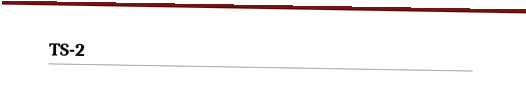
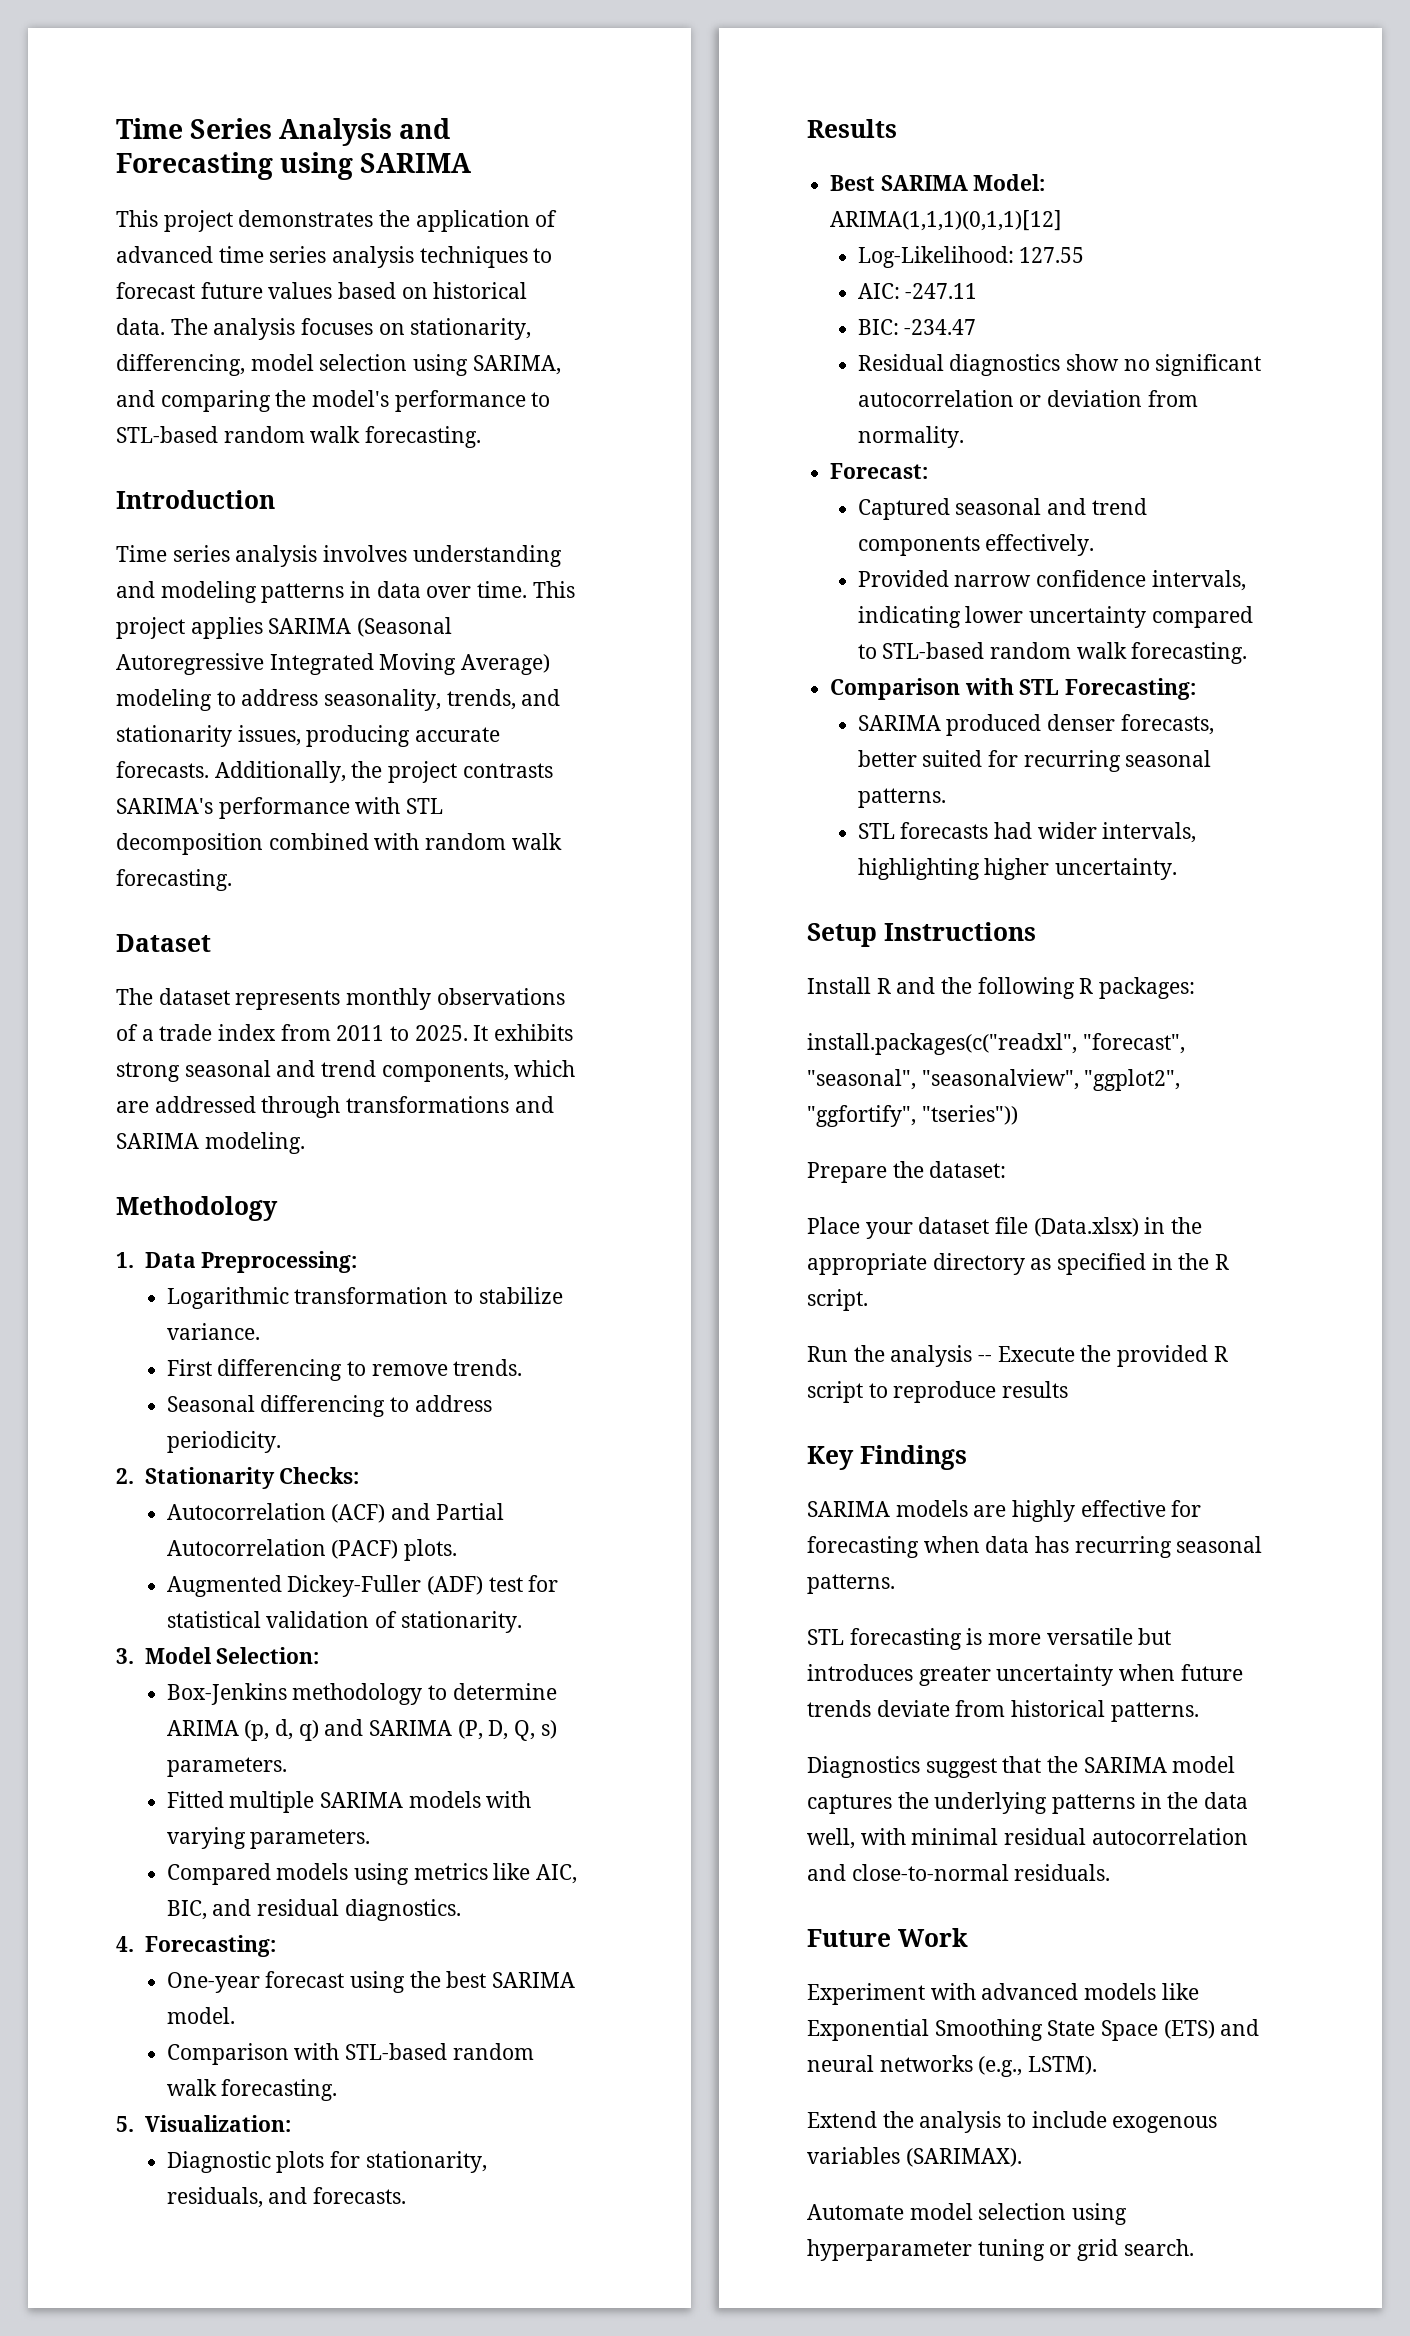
[48,43,86,56] TS-2 -> [116,118,451,146] [116,152,472,180] [116,210,558,232] [116,246,553,268] [116,282,528,299] [116,318,532,340] [116,354,561,376] [116,390,551,412] [116,426,482,448] [116,490,275,509] [116,545,562,567] [116,581,575,603] [116,617,453,639] [116,653,551,675] [116,689,561,711] [116,725,501,747] [116,761,553,783] [116,797,444,819] [116,833,562,855] [116,869,232,891] [116,934,211,952] [116,988,565,1010] [116,1024,574,1041] [116,1060,576,1082] [116,1096,554,1118] [116,1132,305,1154] [116,1196,278,1221] [116,1251,358,1273] [166,1287,563,1309] [166,1323,260,1340] [166,1359,523,1381] [166,1395,492,1417] [166,1431,281,1453] [116,1467,360,1489] [166,1503,504,1523] [166,1539,458,1561] [166,1575,559,1597] [166,1611,522,1633] [116,1647,320,1664] [166,1683,557,1705] [166,1719,557,1741] [166,1757,287,1777] [166,1791,532,1813] [166,1827,371,1849] [166,1863,578,1885] [166,1899,461,1921] [116,1935,276,1957] [166,1971,576,1993] [166,2007,235,2024] [166,2043,534,2065] [166,2079,338,2101] [116,2115,291,2132] [166,2151,487,2173] [166,2187,407,2208] [807,119,897,138] [830,174,1046,191] [830,210,1063,231] [857,246,1085,268] [857,283,978,299] [857,319,977,335] [857,354,1262,376] [857,390,1198,407] [857,426,964,448] [830,463,929,479] [857,498,1147,520] [857,534,1095,556] [857,570,1246,591] [857,606,1253,628] [857,642,1248,664] [830,678,1197,700] [857,714,1214,736] [857,750,1212,772] [857,788,946,808] [857,822,1197,843] [857,858,1178,880] [807,922,1036,947] [807,977,1196,999] [807,1033,1185,1055] [807,1069,1181,1091] [807,1105,1018,1127] [807,1161,1007,1183] [807,1217,1203,1239] [807,1253,1230,1275] [807,1289,868,1311] [807,1345,1228,1367] [807,1381,1069,1403] [807,1445,967,1470] [807,1500,1202,1522] [807,1536,1263,1558] [807,1574,895,1594] [807,1628,1172,1650] [807,1664,1243,1686] [807,1700,1199,1722] [807,1756,1236,1778] [807,1792,1249,1814] [807,1828,1248,1849] [807,1864,1111,1881] [807,1928,968,1947] [807,1983,1199,2005] [807,2019,1260,2041] [807,2055,1098,2077] [807,2111,1218,2133] [807,2147,1022,2167] [807,2203,1128,2225] [807,2239,1194,2261] Time Series Analysis and Forecasting using SARIMA // This project demonstrates the application of advanced time series analysis techniques to forecast future values based on historical data. The analysis focuses on stationarity, differencing, model selection using SARIMA, and comparing the model's performance to STL-based random walk forecasting. // Introduction // Time series analysis involves understanding and modeling patterns in data over time. This project applies SARIMA (Seasonal Autoregressive Integrated Moving Average) modeling to address seasonality, trends, and stationarity issues, producing accurate forecasts. Additionally, the project contrasts SARIMA's performance with STL decomposition combined with random walk forecasting. // Dataset // The dataset represents monthly observations of a trade index from 2011 to 2025. It exhibits strong seasonal and trend components, which are addressed through transformations and SARIMA modeling. // Methodology // 1. Data Preprocessing: // Logarithmic transformation to stabilize variance. // First differencing to remove trends. // Seasonal differencing to address periodicity. // 2. Stationarity Checks: // Autocorrelation (ACF) and Partial Autocorrelation (PACF) plots. // Augmented Dickey-Fuller (ADF) test for statistical validation of stationarity. // 3. Model Selection: // Box-Jenkins methodology to determine ARIMA (p, d, q) and SARIMA (P, D, Q, s) parameters. // Fitted multiple SARIMA models with varying parameters. // Compared models using metrics like AIC, BIC, and residual diagnostics. // 4. Forecasting: // One-year forecast using the best SARIMA model. // Comparison with STL-based random walk forecasting. // 5. Visualization: // Diagnostic plots for stationarity, residuals, and forecasts. // Results // Best SARIMA Model: ARIMA(1,1,1)(0,1,1)[12] // Log-Likelihood: 127.55 // AIC: -247.11 // BIC: -234.47 // Residual diagnostics show no significant autocorrelation or deviation from normality. // Forecast: // Captured seasonal and trend components effectively. // Provided narrow confidence intervals, indicating lower uncertainty compared to STL-based random walk forecasting. // Comparison with STL Forecasting: // SARIMA produced denser forecasts, better suited for recurring seasonal patterns. // STL forecasts had wider intervals, highlighting higher uncertainty. // Setup Instructions // Install R and the following R packages: // install.packages(c("readxl", "forecast", "seasonal", "seasonalview", "ggplot2", "ggfortify", "tseries")) // Prepare the dataset: // Place your dataset file (Data.xlsx) in the appropriate directory as specified in the R script. // Run the analysis -- Execute the provided R script to reproduce results // Key Findings // SARIMA models are highly effective for forecasting when data has recurring seasonal patterns. // STL forecasting is more versatile but introduces greater uncertainty when future trends deviate from historical patterns. // Diagnostics suggest that the SARIMA model captures the underlying patterns in the data well, with minimal residual autocorrelation and close-to-normal residuals. // Future Work // Experiment with advanced models like Exponential Smoothing State Space (ETS) and neural networks (e.g., LSTM). // Extend the analysis to include exogenous variables (SARIMAX). // Automate model selection using hyperparameter tuning or grid search.

